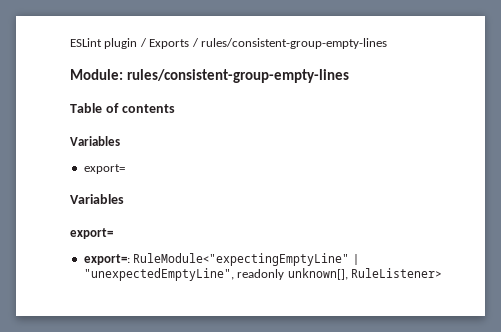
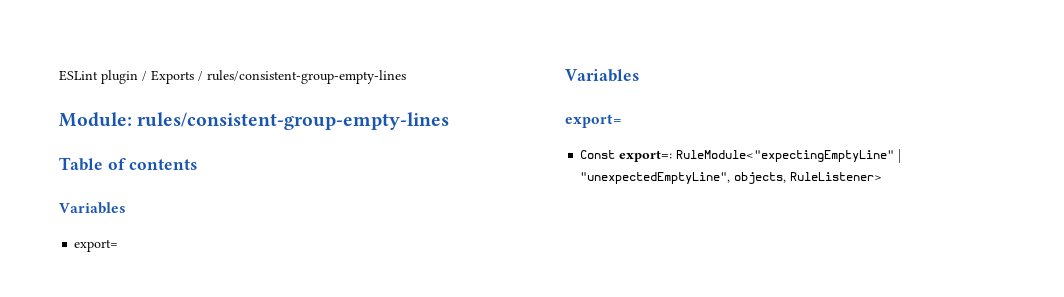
(113, 233) none -> [580,150,616,159] Const
[237,268,348,280] readonly unknown[], -> [734,172,787,184] objects,

